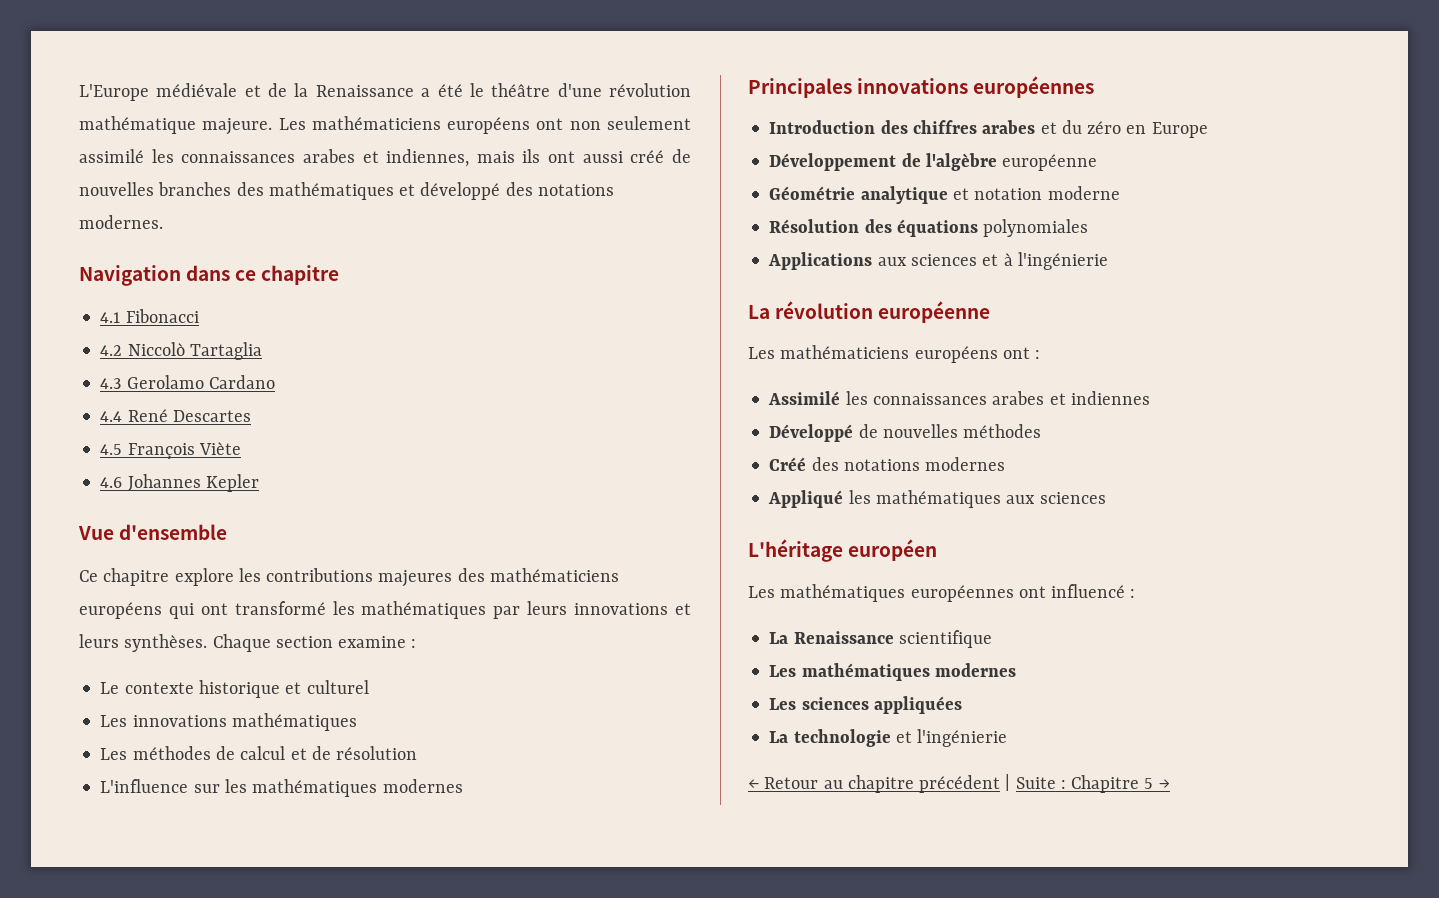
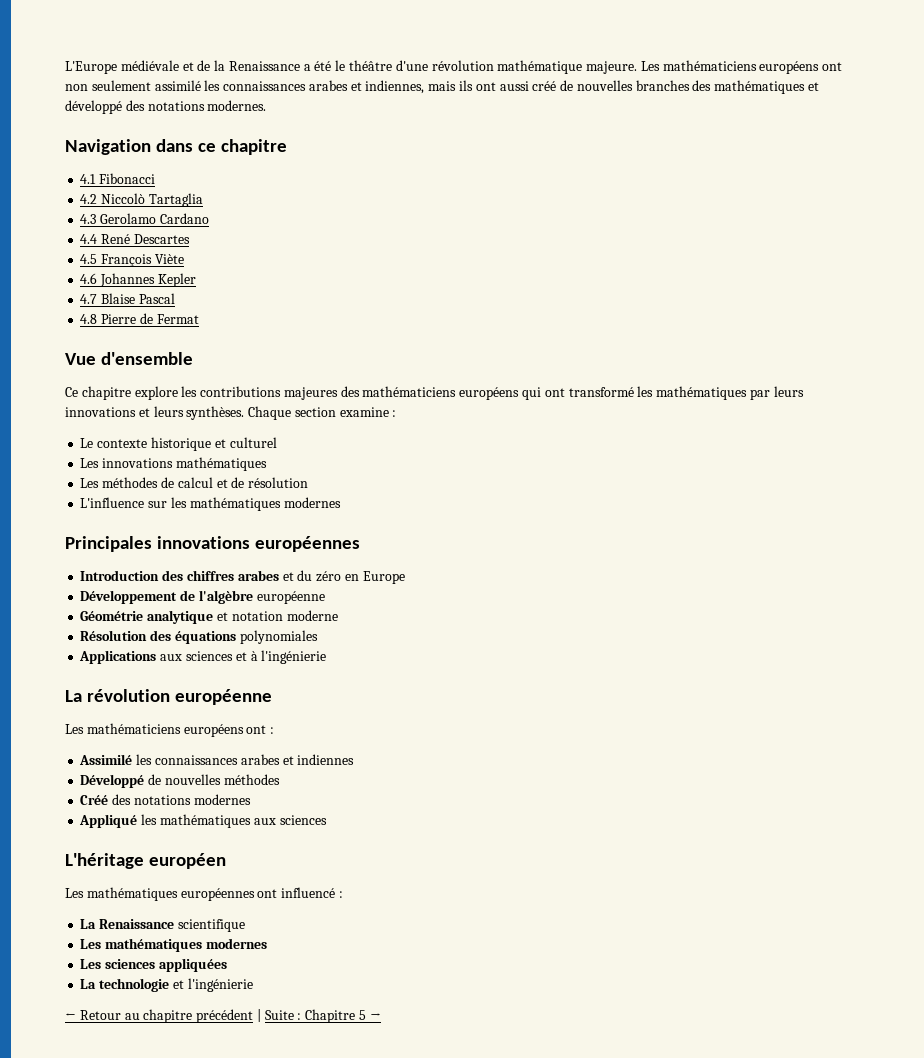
(259, 483) none -> [80,293,175,304] [80,313,199,324] // 4.7 Blaise Pascal // 4.8 Pierre de Fermat

